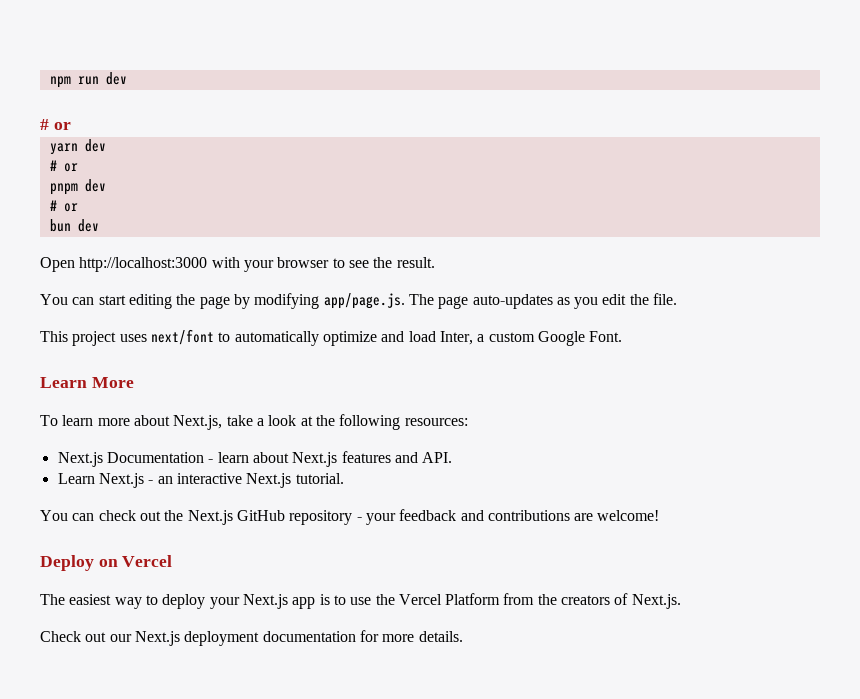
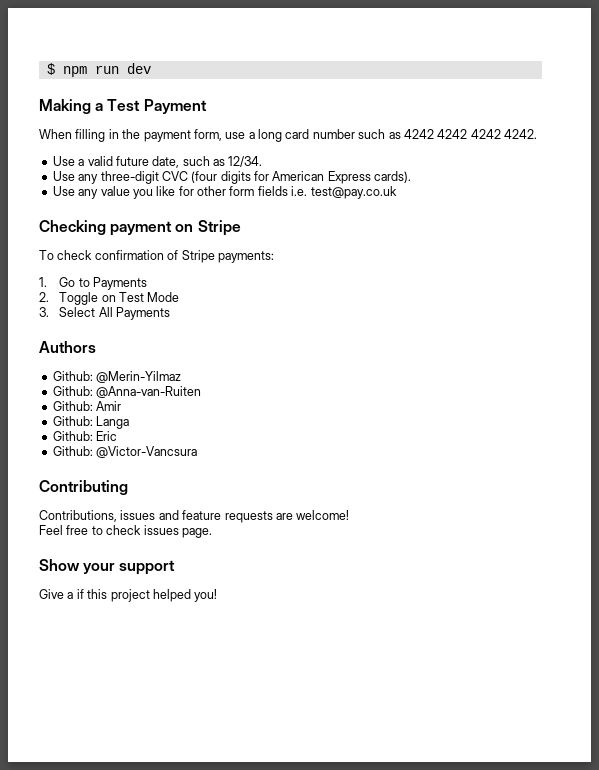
(49, 82) none -> [46,63,55,75] $
[40,119,71,130] [49,139,106,155] [49,160,78,172] [49,179,106,195] [49,200,78,212] [49,219,99,232] [40,257,435,272] [40,293,678,309] [40,329,623,346] [40,377,134,388] [40,414,468,430] [57,451,453,467] [57,473,344,488] [40,509,660,525] [40,555,173,571] [40,593,681,609] [40,630,463,646] # or // yarn dev // # or // pnpm dev // # or // bun dev // Open http://localhost:3000 with your browser to see the result. // You can start editing the page by modifying app/page.js. The page auto-updates as you edit the file. // This project uses next/font to automatically optimize and load Inter, a custom Google Font. // Learn More // To learn more about Next.js, take a look at the following resources: // Next.js Documentation - learn about Next.js features and API. // Learn Next.js - an interactive Next.js tutorial. // You can check out the Next.js GitHub repository - your feedback and contributions are welcome! // Deploy on Vercel // The easiest way to deploy your Next.js app is to use the Vercel Platform from the creators of Next.js. // Check out our Next.js deployment documentation for more details. -> [39,99,207,114] [39,129,537,142] [52,156,263,168] [52,171,412,184] [52,186,397,199] [39,220,241,236] [39,250,274,263] [39,277,148,290] [39,292,180,305] [39,307,171,320] [39,341,96,353] [52,371,182,383] [52,386,202,398] [52,401,122,411] [52,416,130,429] [52,431,118,441] [52,446,198,458] [39,480,128,495] [39,510,350,523] [39,525,212,538] [39,559,176,575] [39,589,218,602] Making a Test Payment // When filling in the payment form, use a long card number such as 4242 4242 4242 4242. // Use a valid future date, such as 12/34. // Use any three-digit CVC (four digits for American Express cards). // Use any value you like for other form fields i.e. test@pay.co.uk // Checking payment on Stripe // To check confirmation of Stripe payments: // 1. Go to Payments // 2. Toggle on Test Mode // 3. Select All Payments // Authors // Github: @Merin-Yilmaz // Github: @Anna-van-Ruiten // Github: Amir // Github: Langa // Github: Eric // Github: @Victor-Vancsura // Contributing // Contributions, issues and feature requests are welcome! // Feel free to check issues page. // Show your support // Give a if this project helped you!

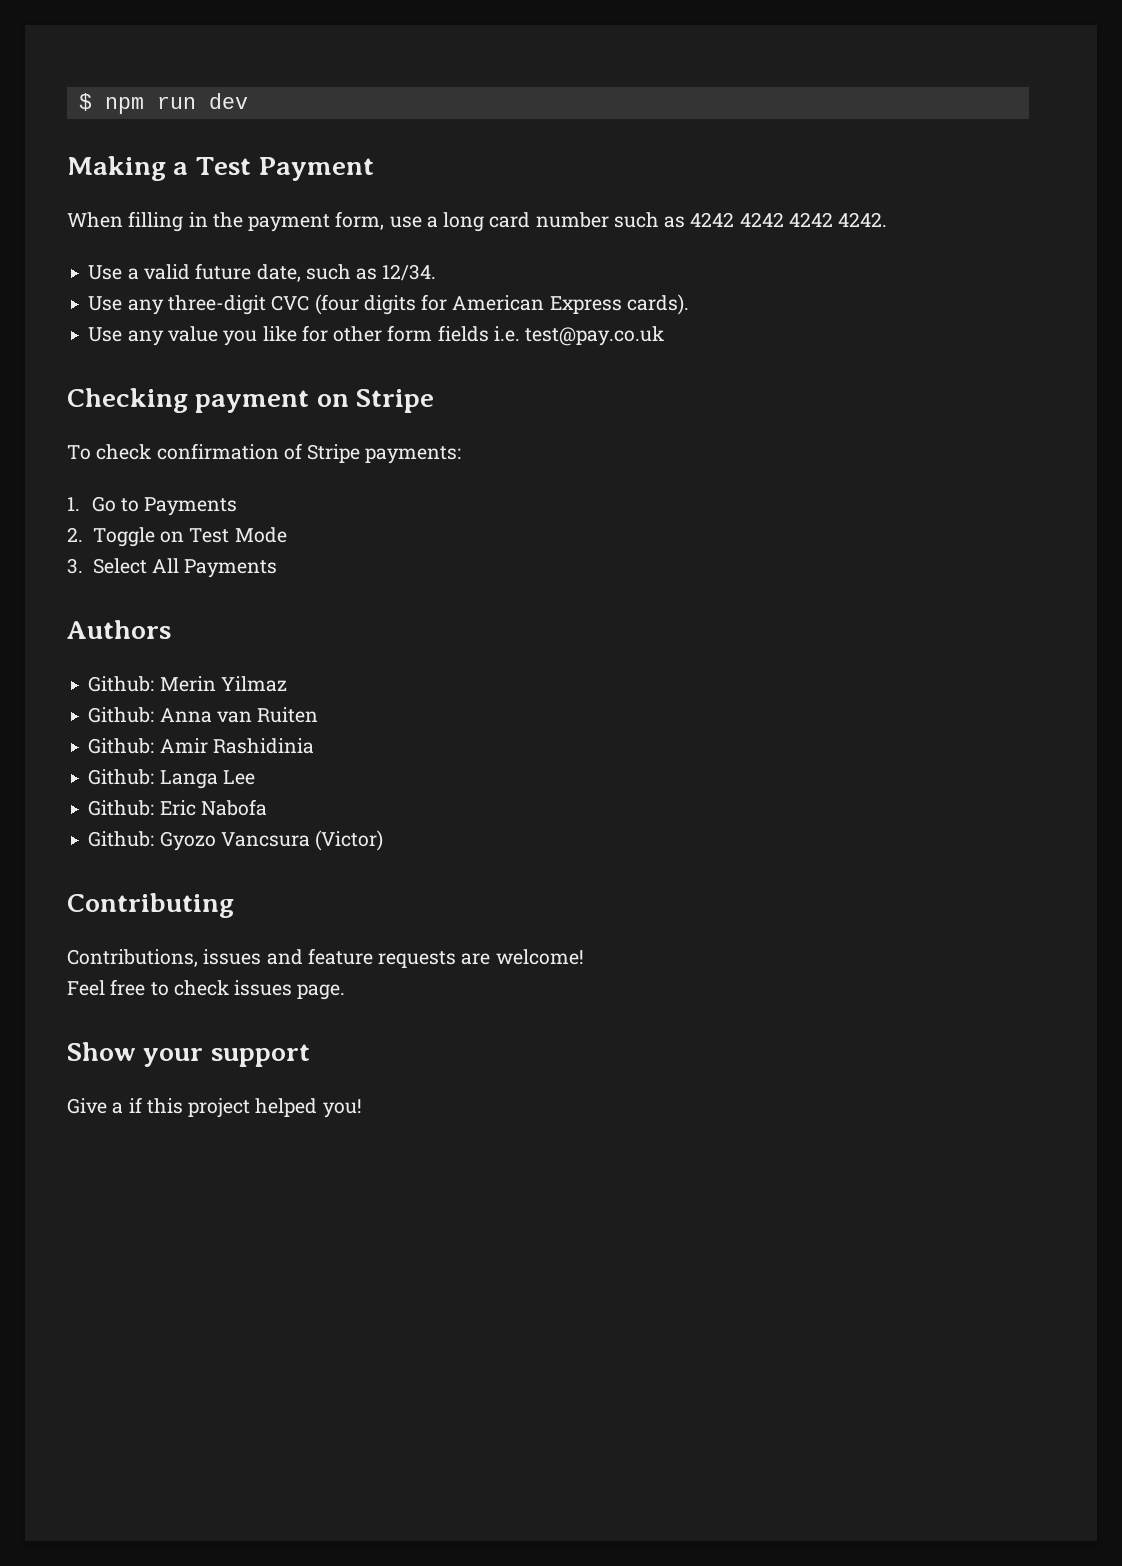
[96,371,182,383] [52,386,202,398] @Merin-Yilmaz // Github: @Anna-van-Ruiten -> [159,676,287,692] [88,707,319,723] Merin Yilmaz // Github: Anna van Ruiten
(122, 406) none -> [212,738,314,754] Rashidinia
(130, 422) none -> [222,770,255,785] Lee
[52,446,198,458] // Github: @Victor-Vancsura -> [200,799,267,816] [88,830,384,851] Nabofa // Github: Gyozo Vancsura (Victor)

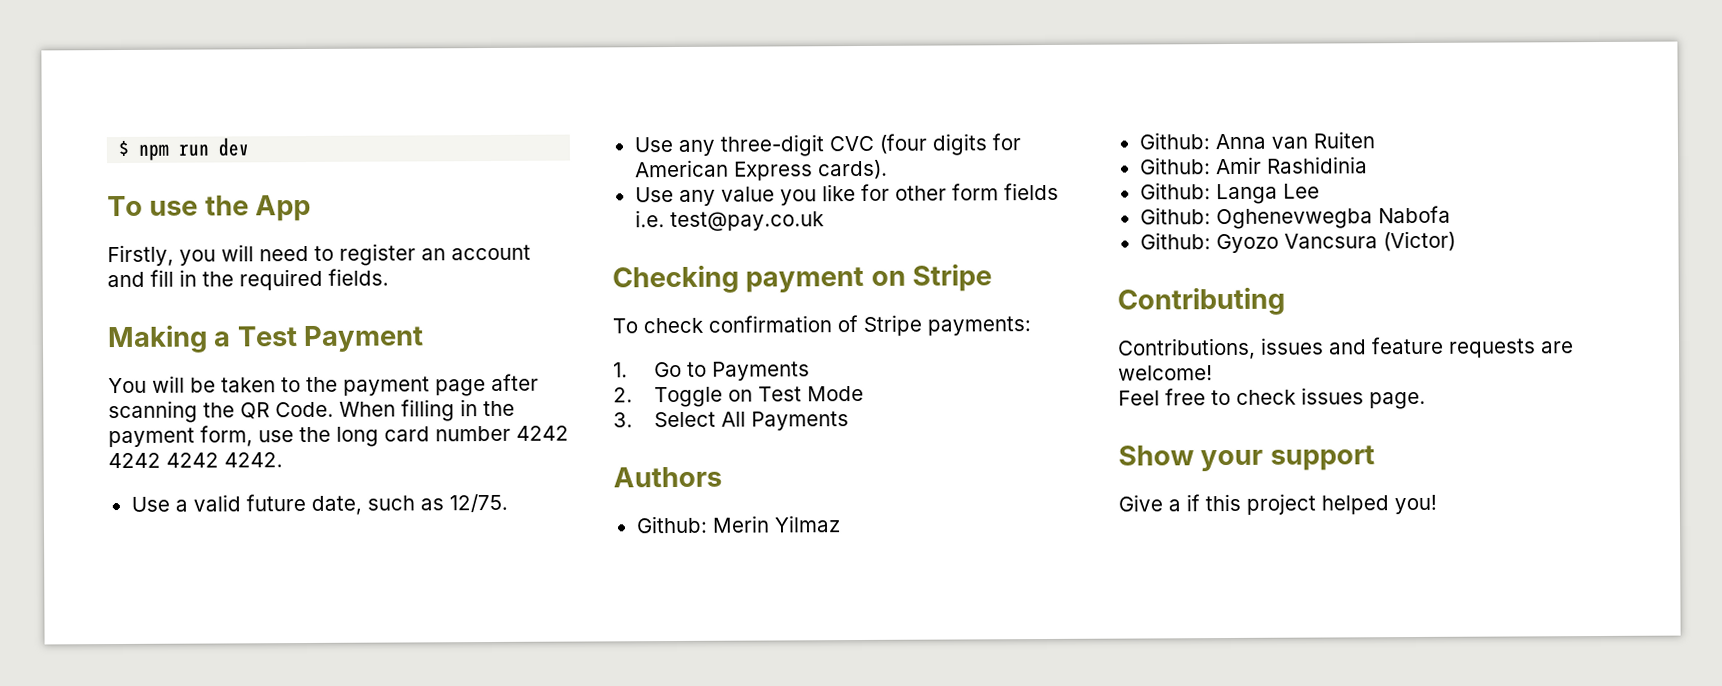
[67,156,375,181] Making a Test Payment // -> [107,194,312,222] [107,243,531,267] [107,268,389,291] [107,324,425,354] [108,373,539,397] [108,400,334,424] To use the App // Firstly, you will need to register an account and fill in the required fields. // Making a Test Payment // You will be taken to the payment page after scanning the QR Code.
[426,216,438,228] a -> [299,426,331,443] the
[613,212,686,228] such as -> (511, 433) none
[382,264,437,281] 12/34. -> [448,493,508,513] 12/75.
[159,800,196,816] Eric -> [1215,208,1373,230] Oghenevwegba

